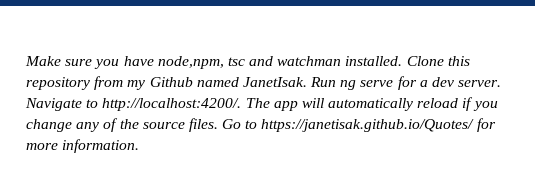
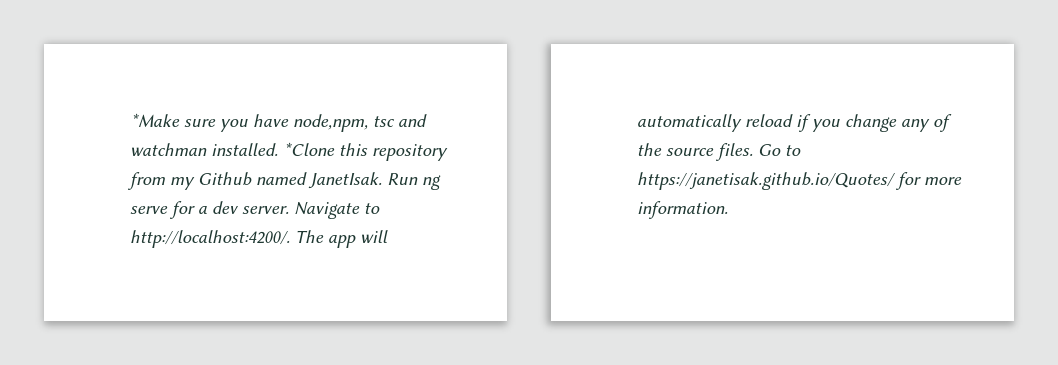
[25,56,61,66] Make -> [130,113,180,127] *Make
[406,56,444,66] Clone -> [283,142,335,156] *Clone

